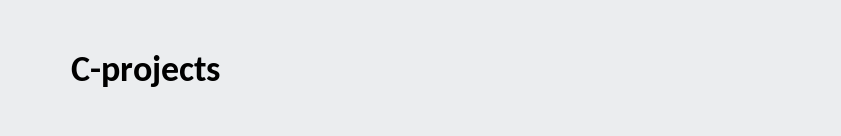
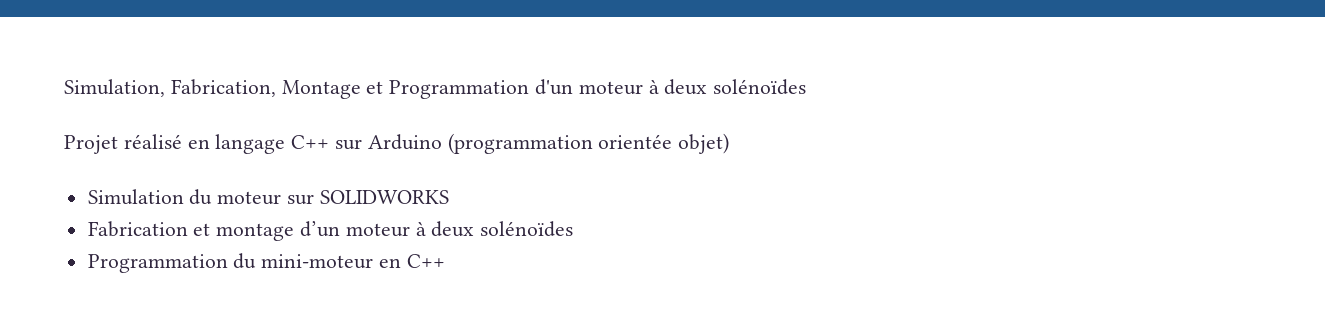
[71,55,220,87] C-projects -> [64,79,807,99] [64,133,730,154] [87,189,449,205] [87,221,574,241] [87,253,445,273] Simulation, Fabrication, Montage et Programmation d'un moteur à deux solénoïdes // Projet réalisé en langage C++ sur Arduino (programmation orientée objet) // Simulation du moteur sur SOLIDWORKS // Fabrication et montage d’un moteur à deux solénoïdes // Programmation du mini-moteur en C++

